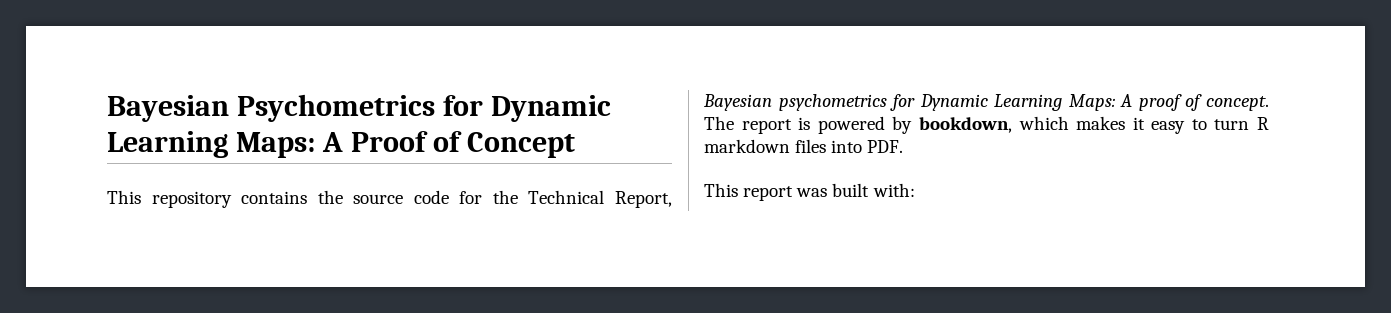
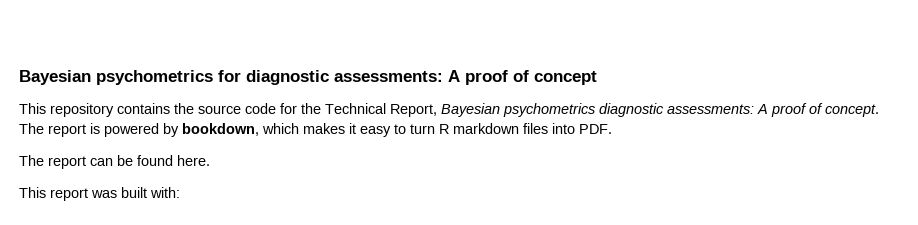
[107,94,611,122] [107,131,575,158] Bayesian Psychometrics for Dynamic Learning Maps: A Proof of Concept -> [19,70,597,85] Bayesian psychometrics for diagnostic assessments: A proof of concept
[890,94,1115,111] for Dynamic Learning Maps: -> [599,103,754,117] diagnostic assessments:
(904, 146) none -> [19,155,210,169] // The report can be found here.

